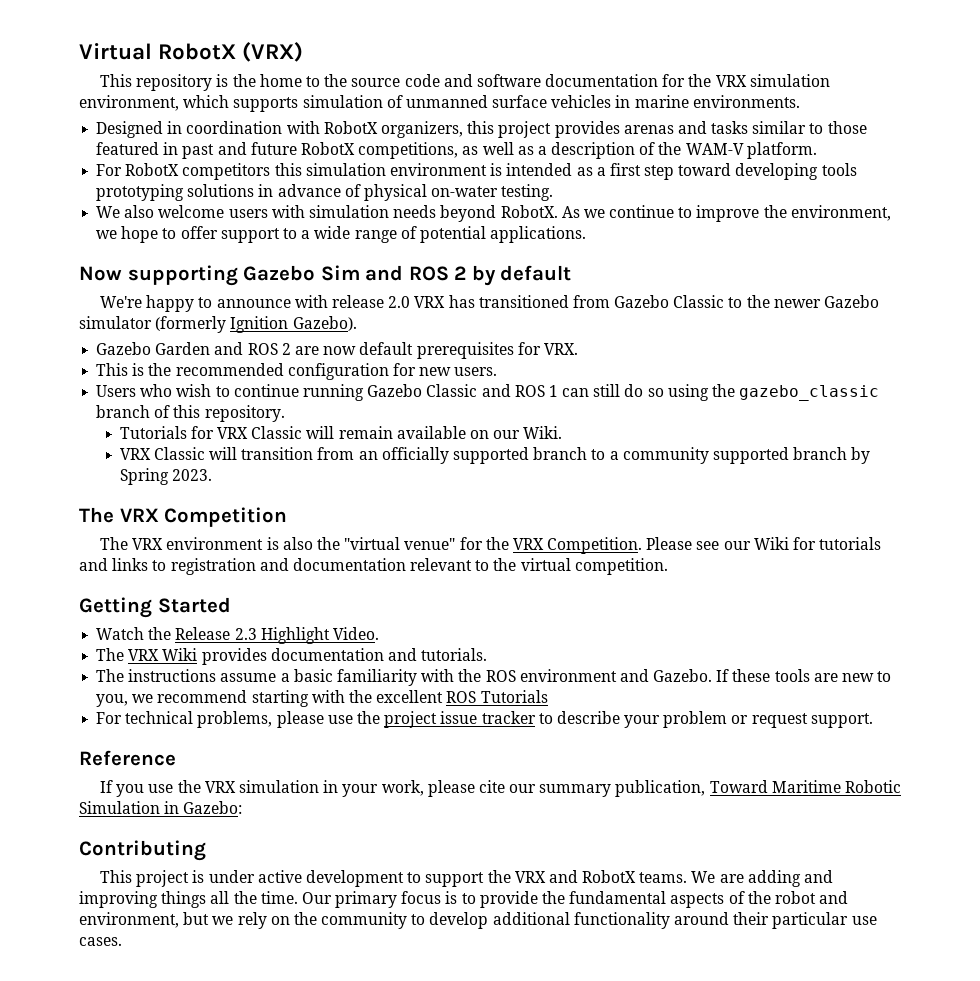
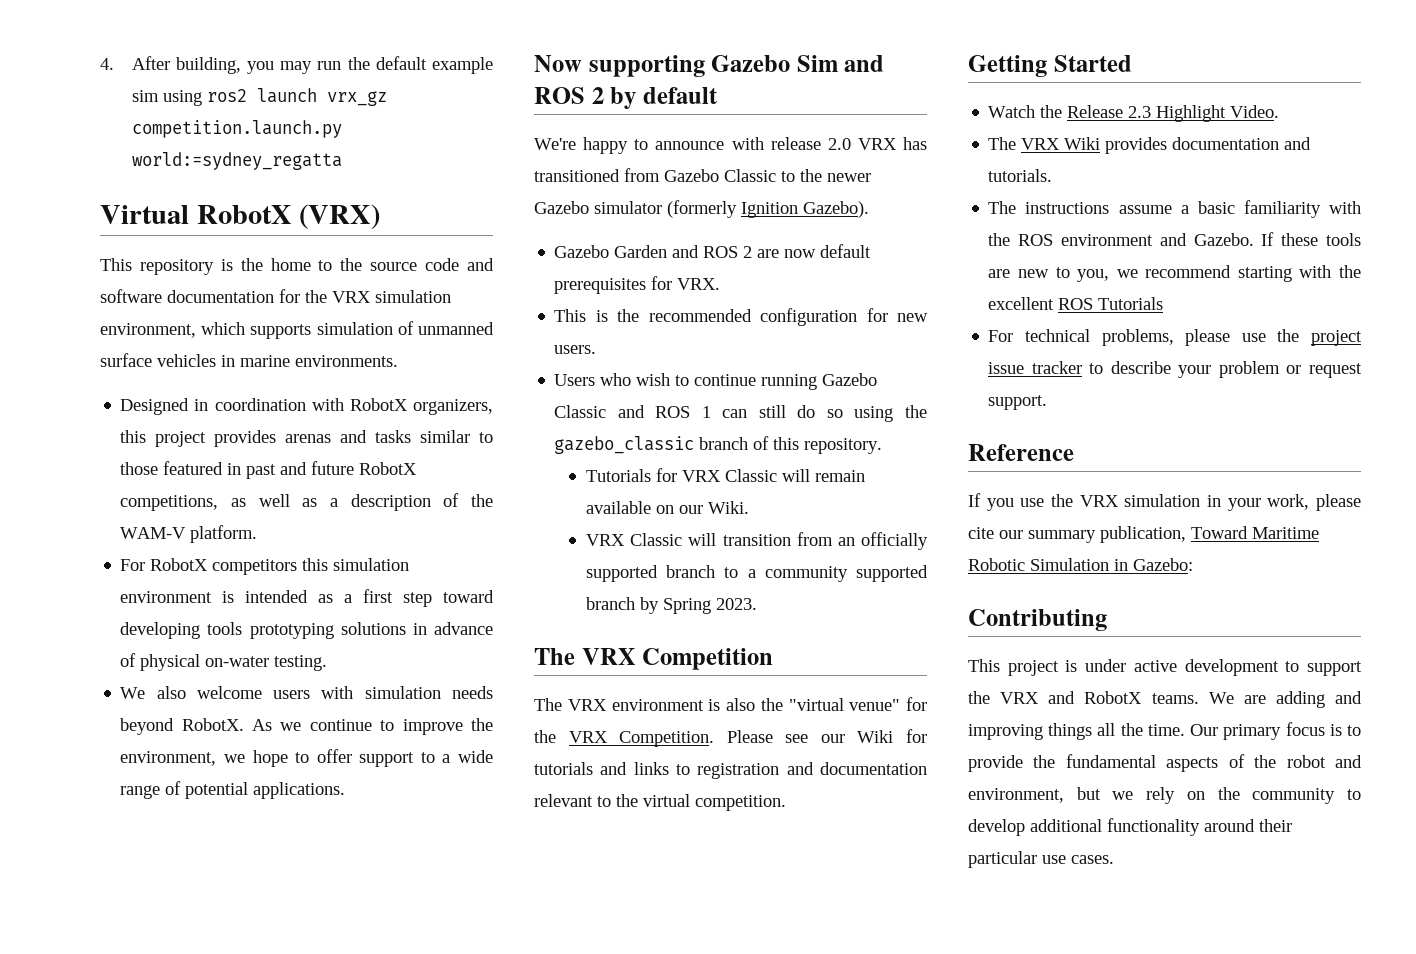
(79, 51) none -> [100,56,493,74] [131,88,387,106] [131,120,342,138] [131,152,342,170] 4. After building, you may run the default example sim using ros2 launch vrx_gz competition.launch.py world:=sydney_regatta //

